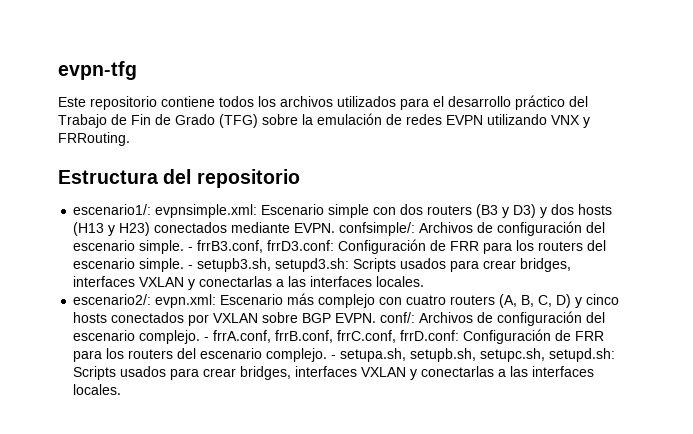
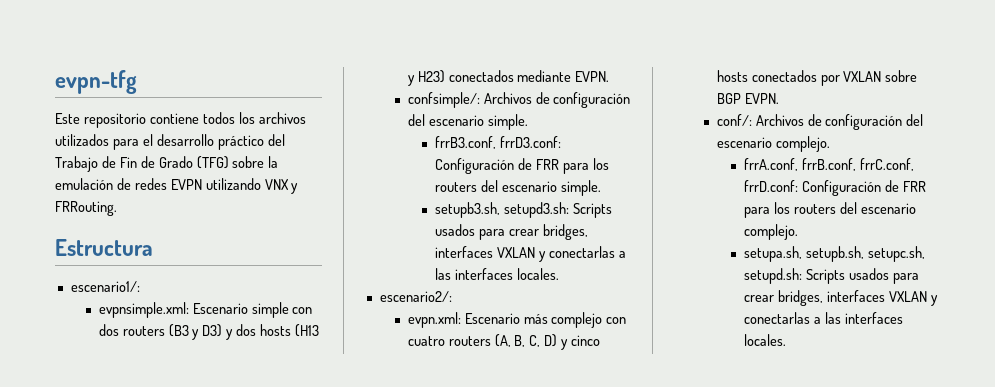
[163,169,300,188] del repositorio -> (153, 247) none
(152, 209) none -> (140, 286) //
(336, 228) none -> (610, 76) //
[188,247,194,251] - -> (528, 122) //
[188,265,194,269] - -> (602, 188) //
(152, 299) none -> (452, 296) //
(377, 318) none -> (779, 98) //
[204,337,210,341] - -> (830, 144) //
[331,355,337,359] - -> (799, 232) //

